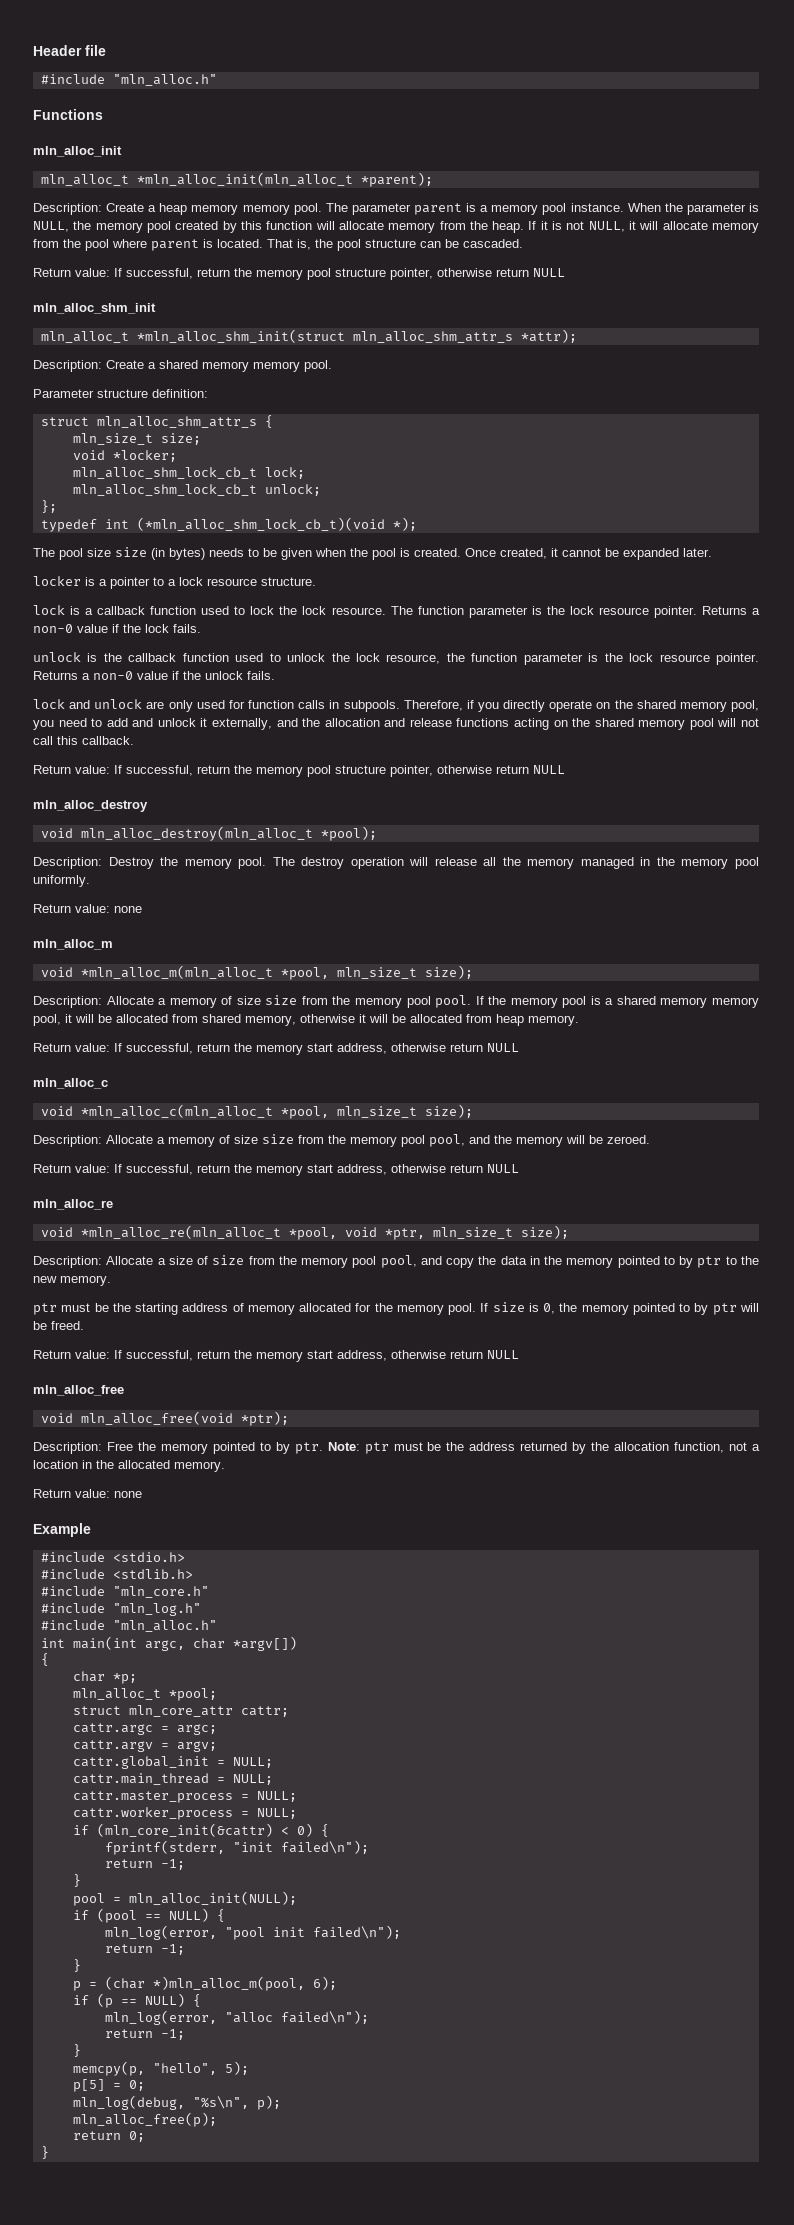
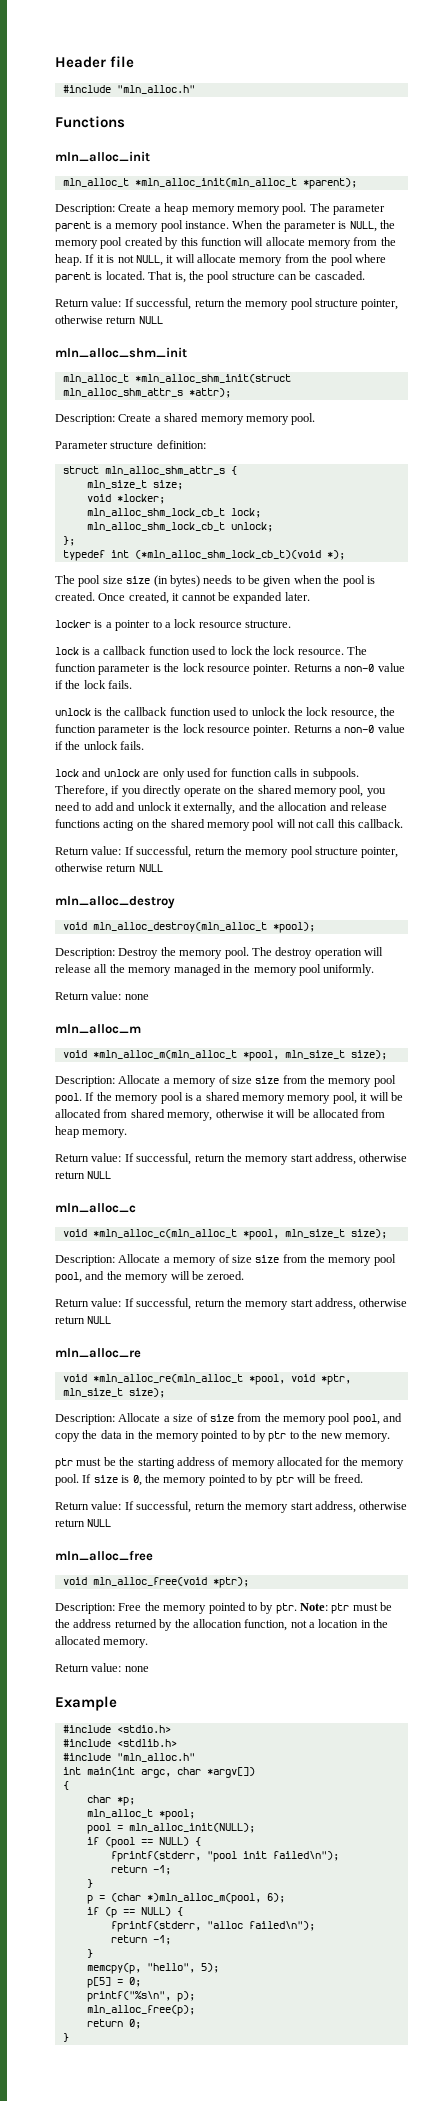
[40,1586,209,1598] [40,1603,201,1616] // #include "mln_core.h" // #include "mln_log.h" -> (177, 1743) none
[72,1705,289,1717] [72,1723,217,1735] [72,1740,217,1752] [72,1756,273,1769] [72,1773,273,1785] [72,1791,297,1803] [72,1807,297,1820] [72,1823,329,1837] [104,1840,369,1855] [104,1859,185,1870] [72,1874,81,1887] // struct mln_core_attr cattr; // cattr.argc = argc; // cattr.argv = argv; // cattr.global_init = NULL; // cattr.main_thread = NULL; // cattr.master_process = NULL; // cattr.worker_process = NULL; // if (mln_core_init(&cattr) < 0) { // fprintf(stderr, "init failed\n"); // return -1; // } -> (195, 1814) none
[104,1925,217,1940] mln_log(error, -> [110,1851,201,1862] fprintf(stderr,
[104,2010,217,2025] mln_log(error, -> [110,1921,201,1932] fprintf(stderr,
[72,2095,249,2110] mln_log(debug, "%s\n", -> [86,1991,171,2002] printf("%s\n",

